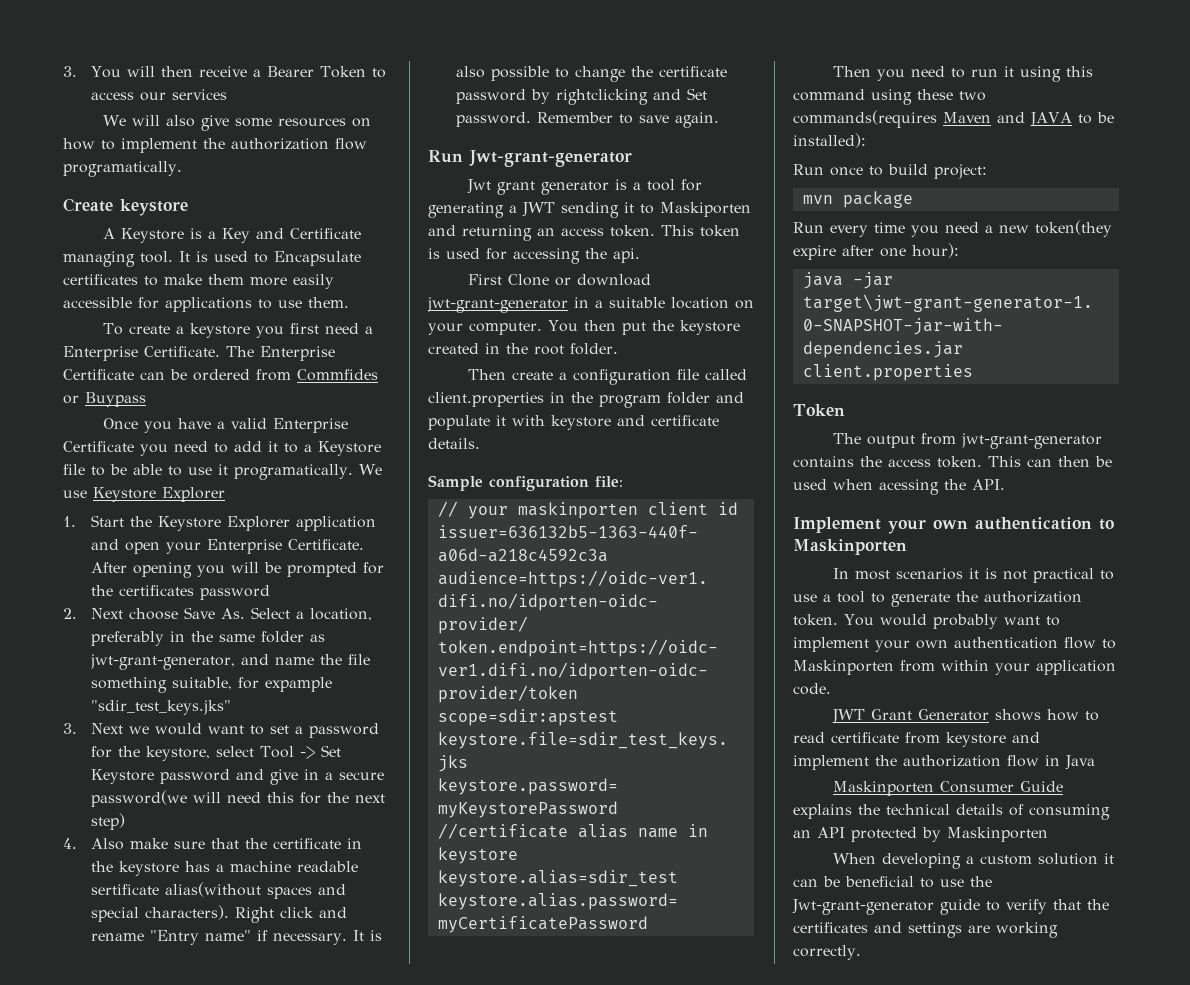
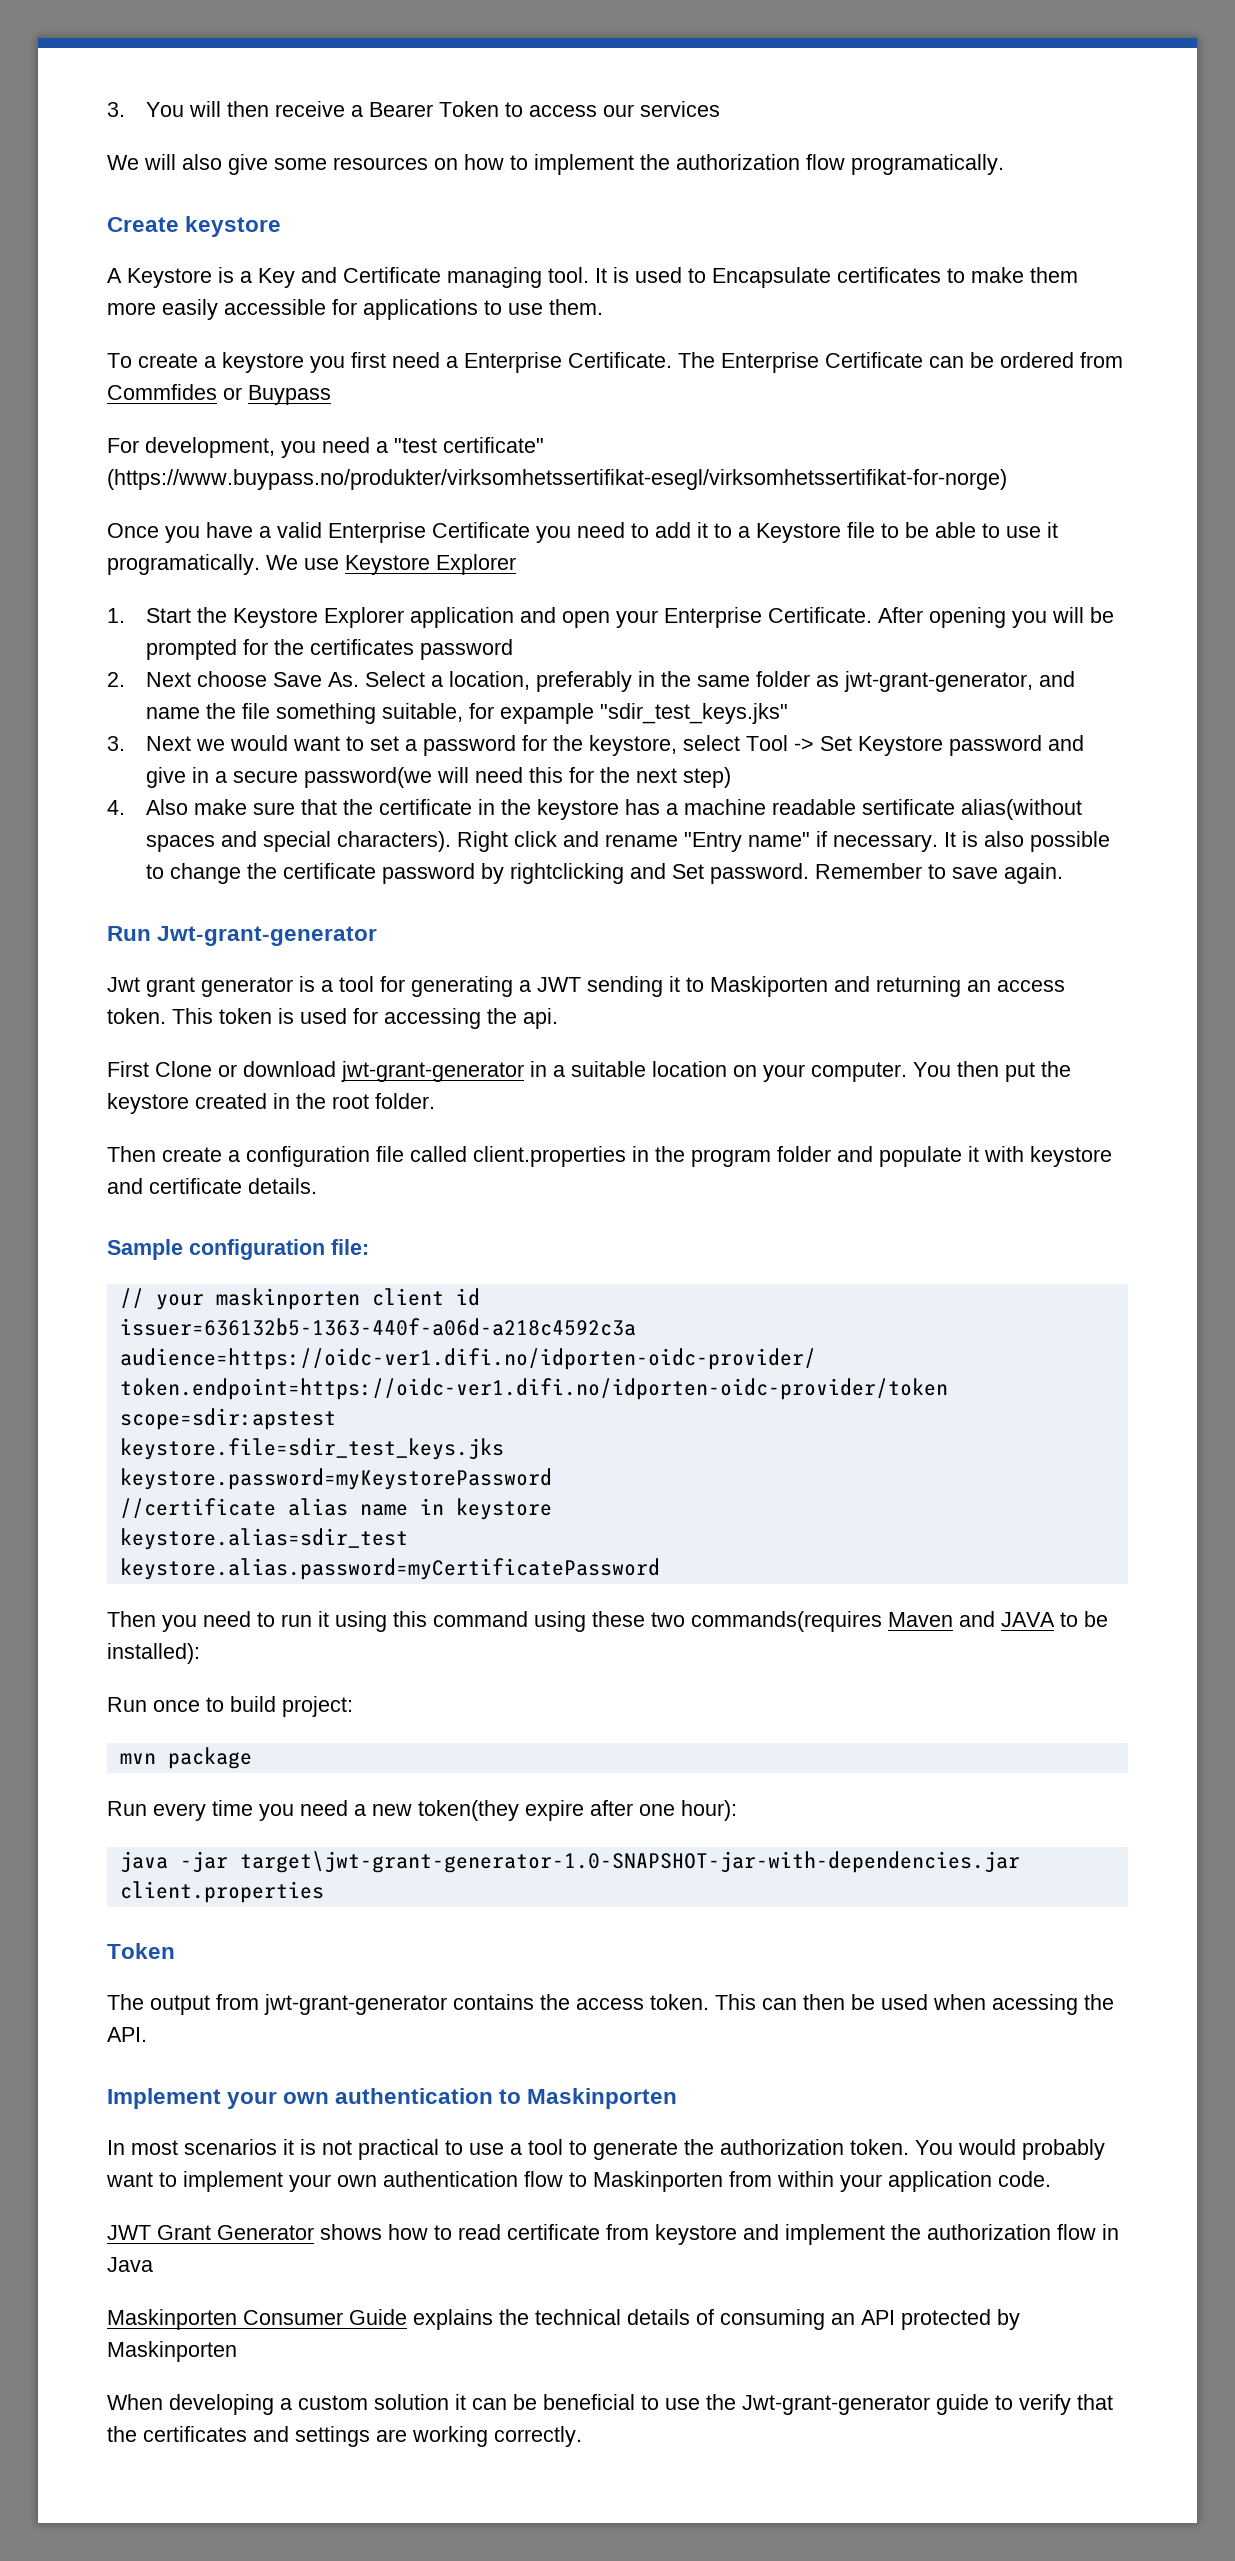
(146, 399) none -> [107,437,544,458] [107,469,1007,490] // For development, you need a "test certificate" (https://www.buypass.no/produkter/virksomhetssertifikat-esegl/virksomhetssertifikat-for-norge)

